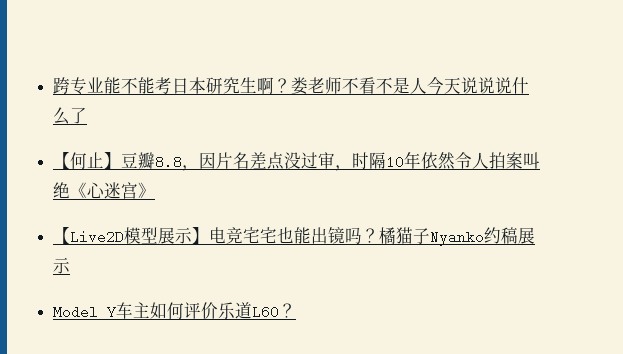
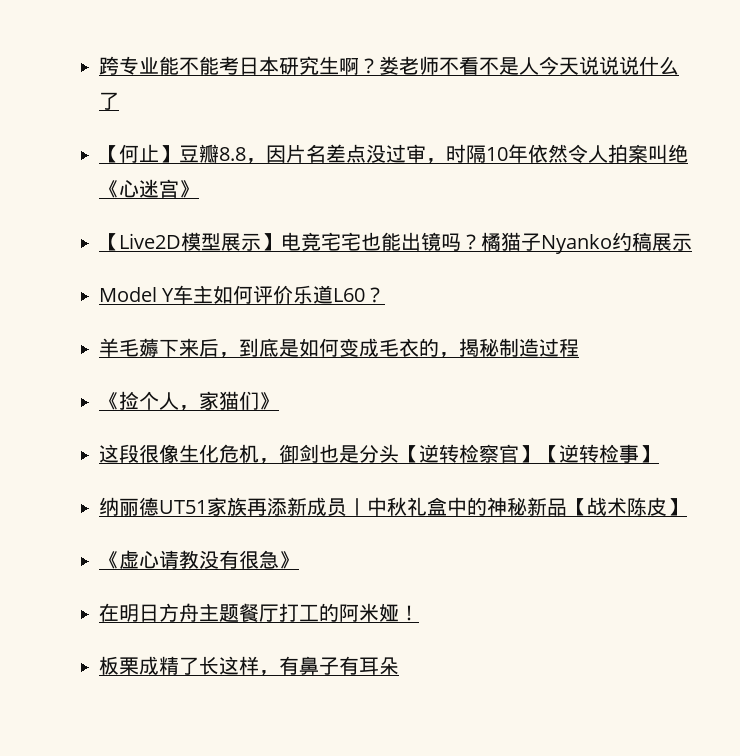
(297, 310) none -> [99,338,579,358] [99,391,279,411] [99,444,659,464] [99,497,687,517] [99,550,299,569] [99,603,419,623] [99,656,399,676] // 羊毛薅下来后，到底是如何变成毛衣的，揭秘制造过程 // 《捡个人，家猫们》 // 这段很像生化危机，御剑也是分头【逆转检察官】【逆转检事】 // 纳丽德UT51家族再添新成员丨中秋礼盒中的神秘新品【战术陈皮】 // 《虚心请教没有很急》 // 在明日方舟主题餐厅打工的阿米娅！ // 板栗成精了长这样，有鼻子有耳朵

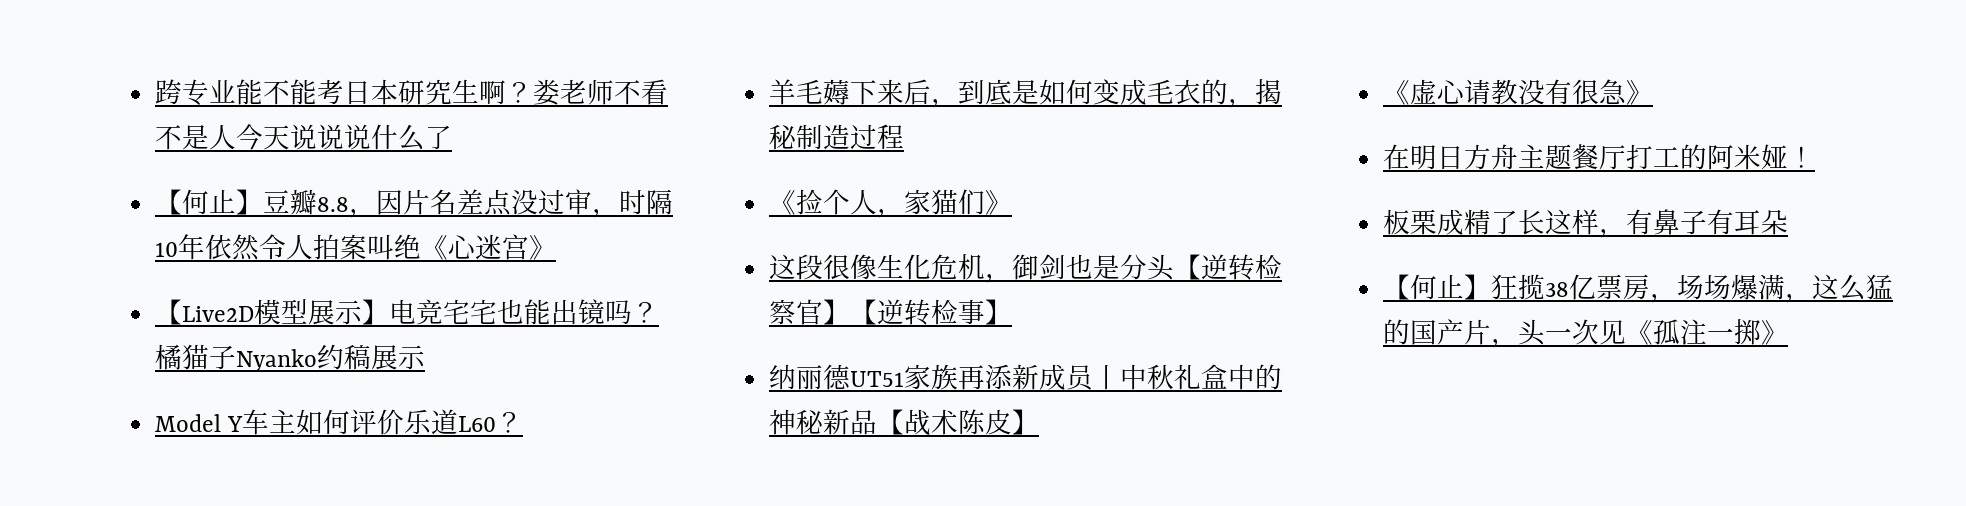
(399, 666) none -> [1383,274,1894,303] [1383,319,1789,348] // 【何止】狂揽38亿票房，场场爆满，这么猛的国产片，头一次见《孤注一掷》

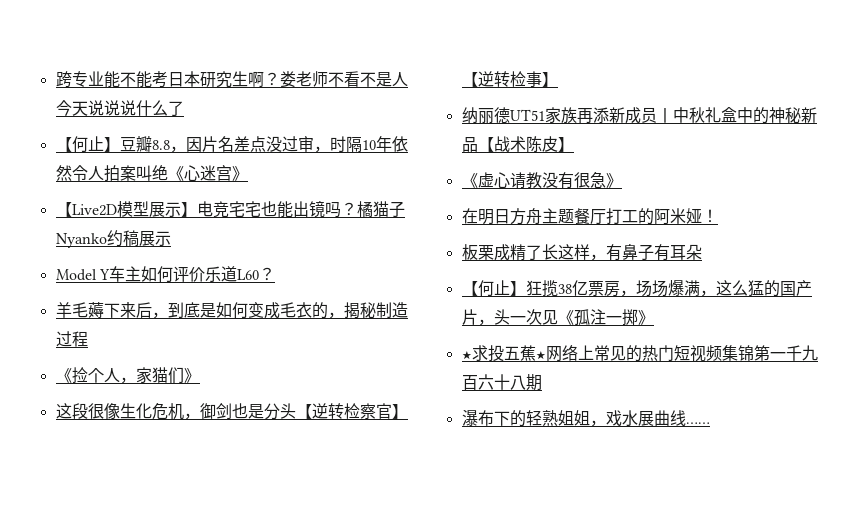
(1789, 332) none -> [461,344,818,362] [461,374,542,391] [461,409,710,427] // ★求投五蕉★网络上常见的热门短视频集锦第一千九百六十八期 // 瀑布下的轻熟姐姐，戏水展曲线……

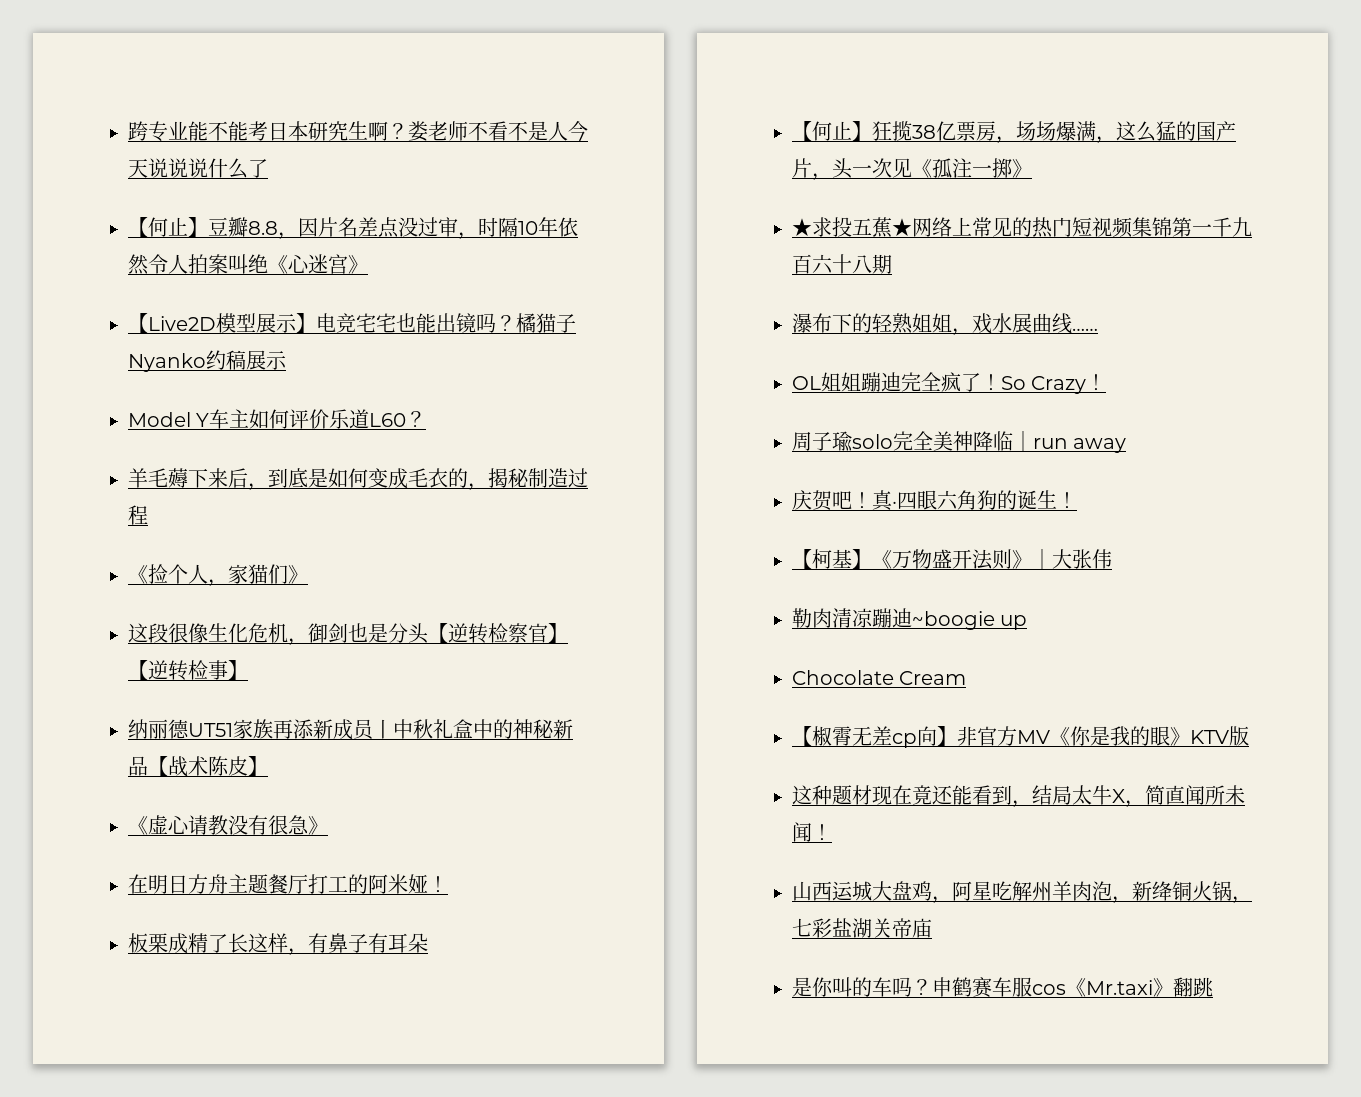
(710, 423) none -> [792,372,1107,394] [792,431,1127,453] [792,490,1077,511] [792,549,1112,570] [792,608,1028,630] [792,670,967,685] [792,726,1249,748] [792,785,1245,808] [792,822,832,842] [792,881,1252,904] [792,918,932,938] [792,977,1213,998] // OL姐姐蹦迪完全疯了！So Crazy！ // 周子瑜solo完全美神降临｜run away // 庆贺吧！真·四眼六角狗的诞生！ // 【柯基】《万物盛开法则》｜大张伟 // 勒肉清凉蹦迪~boogie up // Chocolate Cream // 【椒霄无差cp向】非官方MV《你是我的眼》KTV版 // 这种题材现在竟还能看到，结局太牛X，简直闻所未闻！ // 山西运城大盘鸡，阿星吃解州羊肉泡，新绛铜火锅，七彩盐湖关帝庙 // 是你叫的车吗？申鹤赛车服cos《Mr.taxi》翻跳

